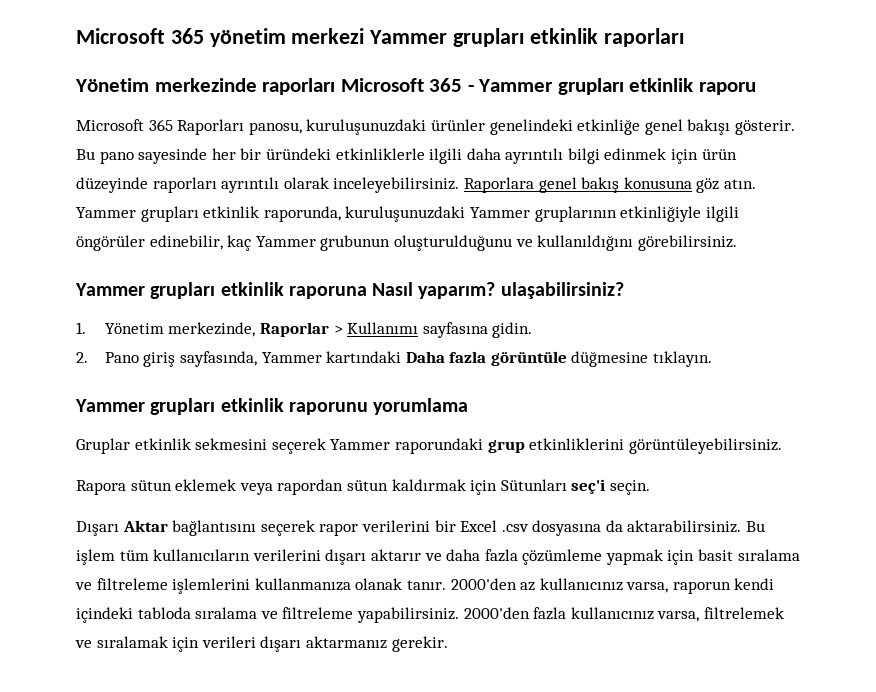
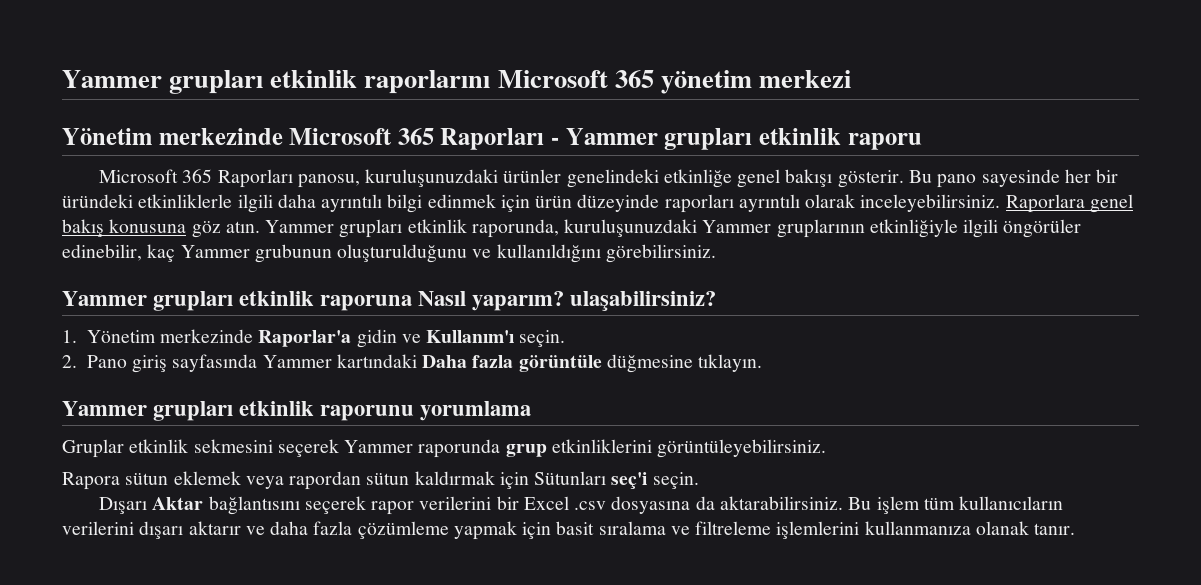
(76, 36) none -> [62,70,491,94] Yammer grupları etkinlik raporlarını
[369,28,684,47] [75,78,463,95] Yammer grupları etkinlik raporları // Yönetim merkezinde raporları Microsoft 365 -> [62,128,545,150] // Yönetim merkezinde Microsoft 365 Raporları
[168,322,533,338] merkezinde, Raporlar > Kullanımı sayfasına gidin. -> [160,329,566,348] merkezinde Raporlar'a gidin ve Kullanım'ı seçin.
[179,351,257,367] sayfasında, -> [172,354,258,372] sayfasında
[394,438,483,454] raporundaki -> [418,439,501,458] raporunda
[450,578,775,594] [76,607,784,623] [75,636,448,652] 2000'den az kullanıcınız varsa, raporun kendi içindeki tabloda sıralama ve filtreleme yapabilirsiniz. 2000'den fazla kullanıcınız varsa, filtrelemek ve sıralamak için verileri dışarı aktarmanız gerekir. -> (1076, 529) none

